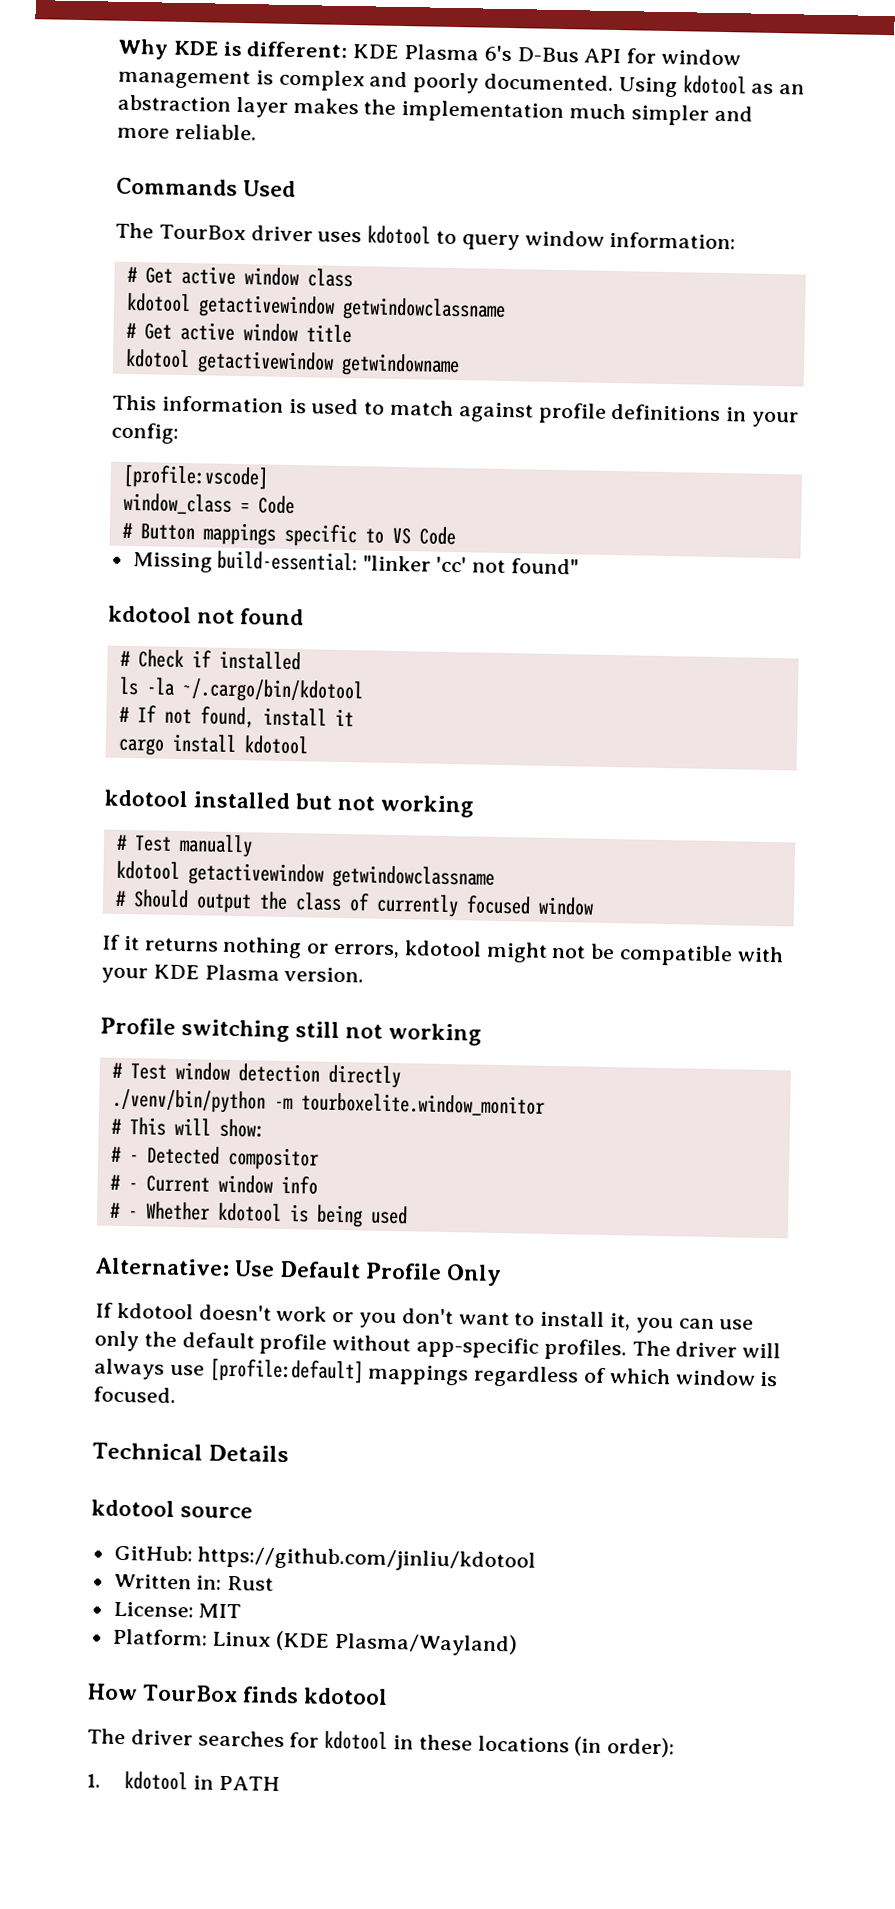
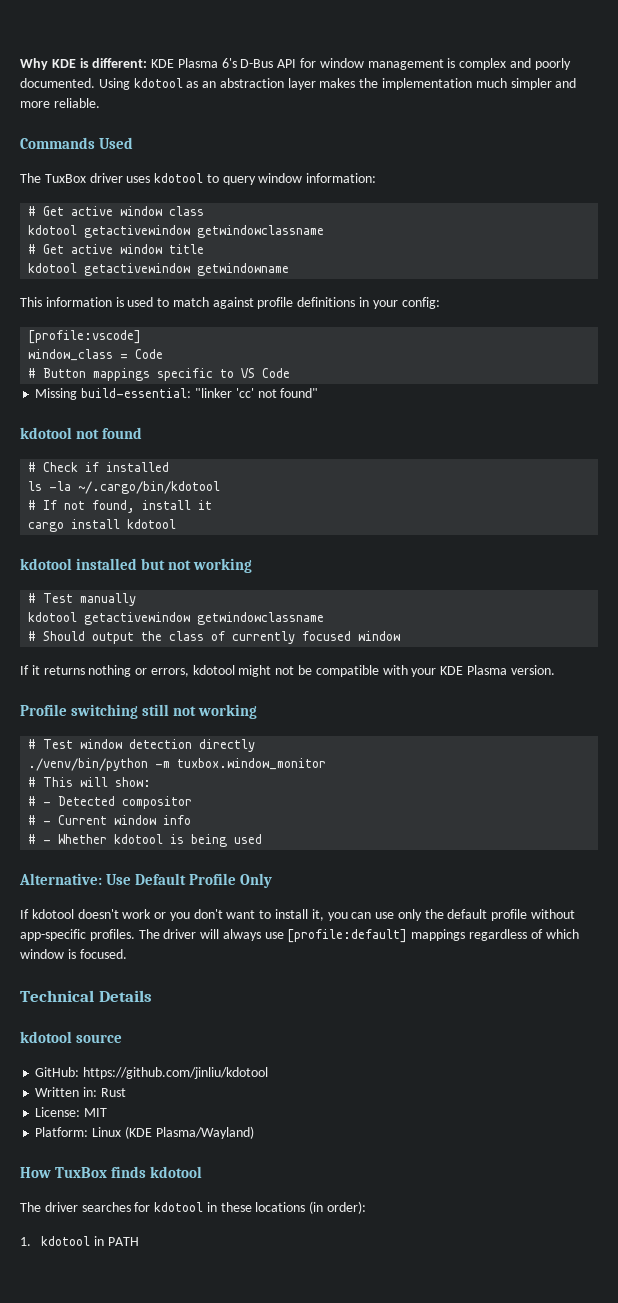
[158,224,246,241] TourBox -> [44,174,86,183] TuxBox
[300,1092,545,1117] tourboxelite.window_monitor -> [177,758,327,770] tuxbox.window_monitor
[143,1684,239,1703] TourBox -> [55,1167,108,1178] TuxBox

